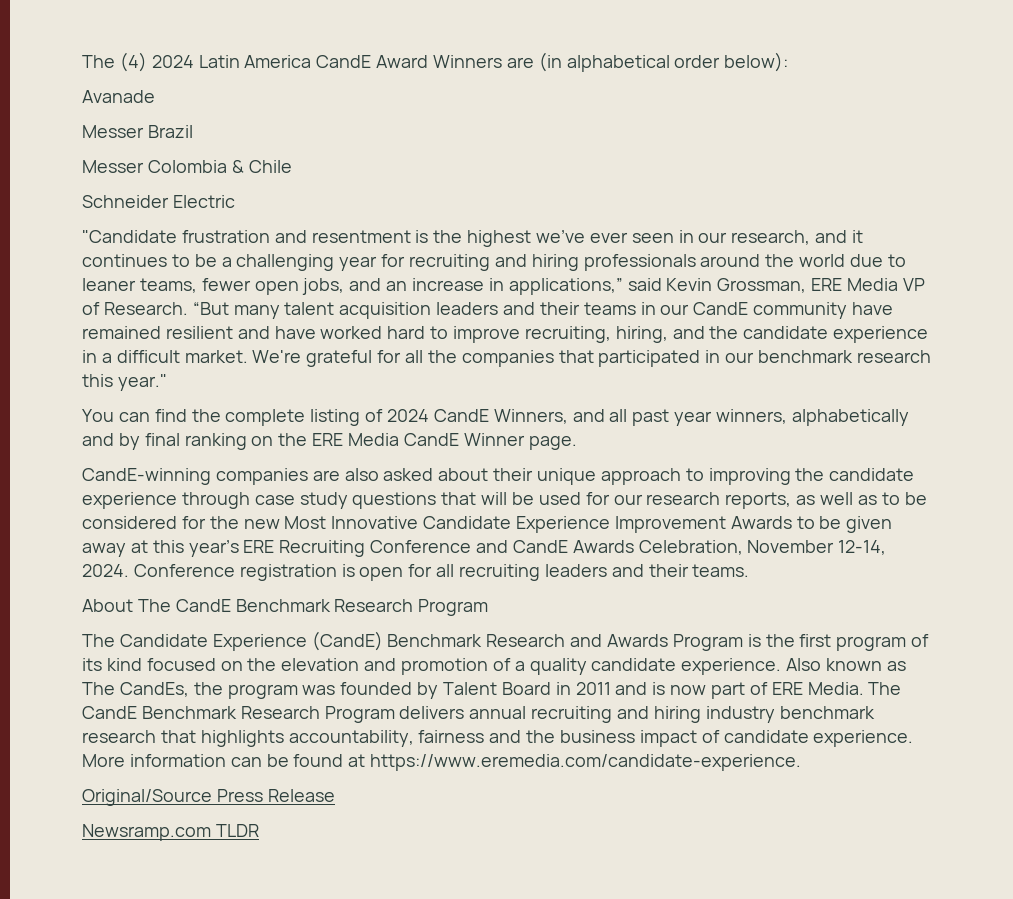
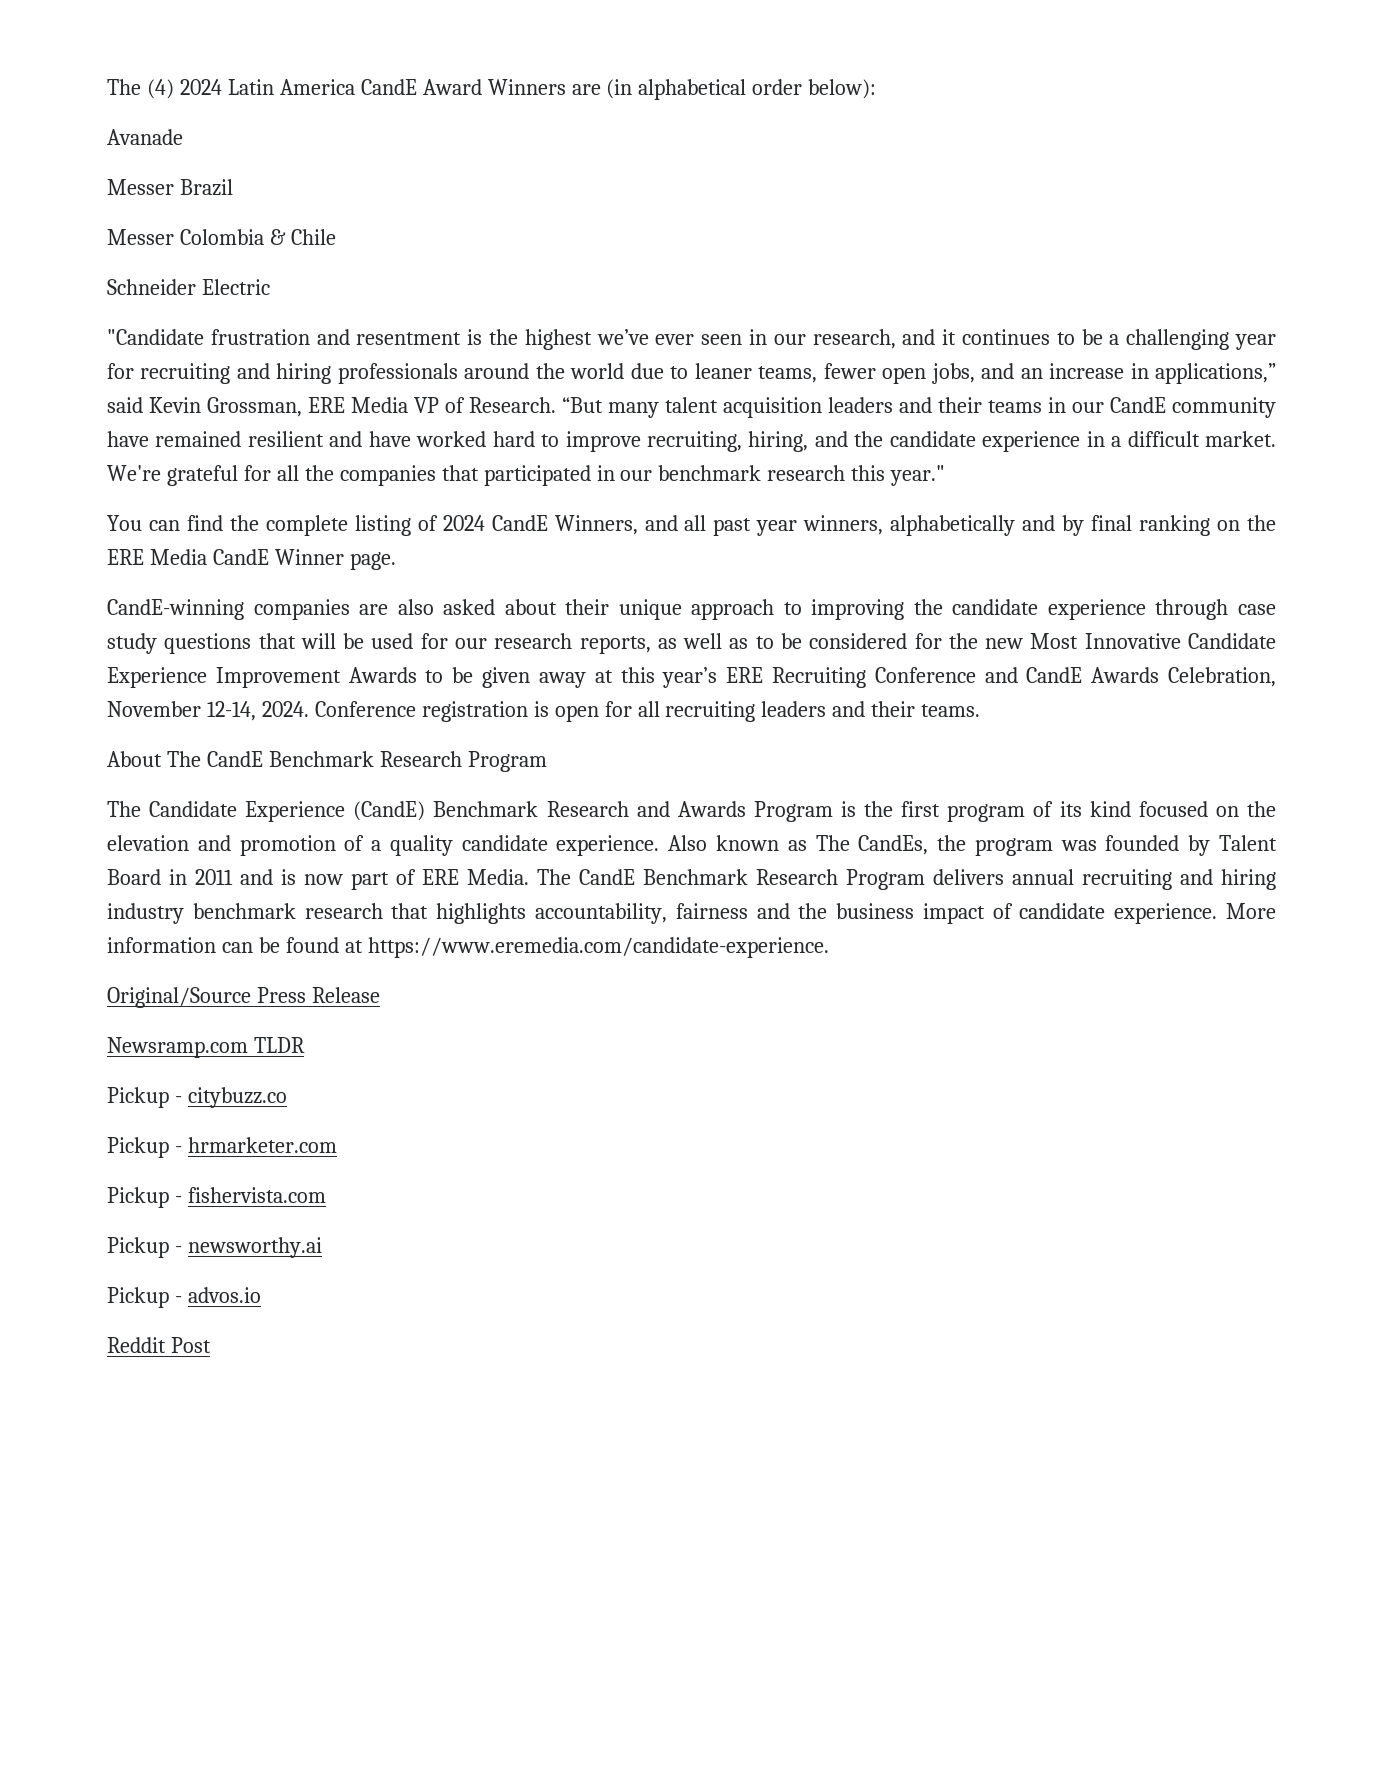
(259, 830) none -> [107,1087,287,1108] [107,1137,337,1158] [107,1187,326,1208] [107,1237,322,1258] [107,1287,261,1308] [107,1337,211,1353] // Pickup - citybuzz.co // Pickup - hrmarketer.com // Pickup - fishervista.com // Pickup - newsworthy.ai // Pickup - advos.io // Reddit Post

